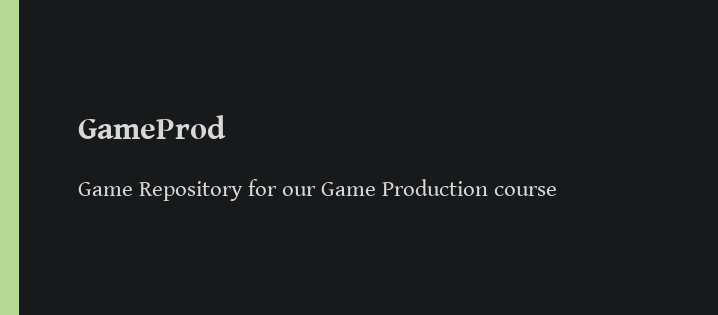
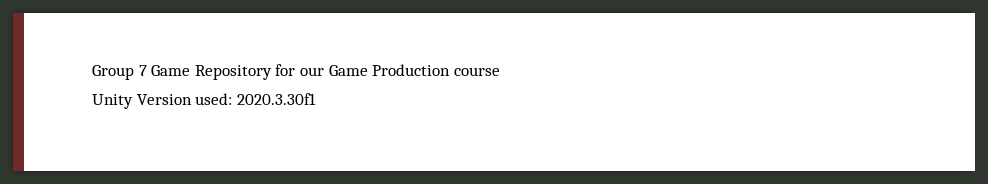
[78,115,226,139] GameProd // -> [92,65,147,80] Group 7
(558, 191) none -> [92,93,316,109] // Unity Version used: 2020.3.30f1

